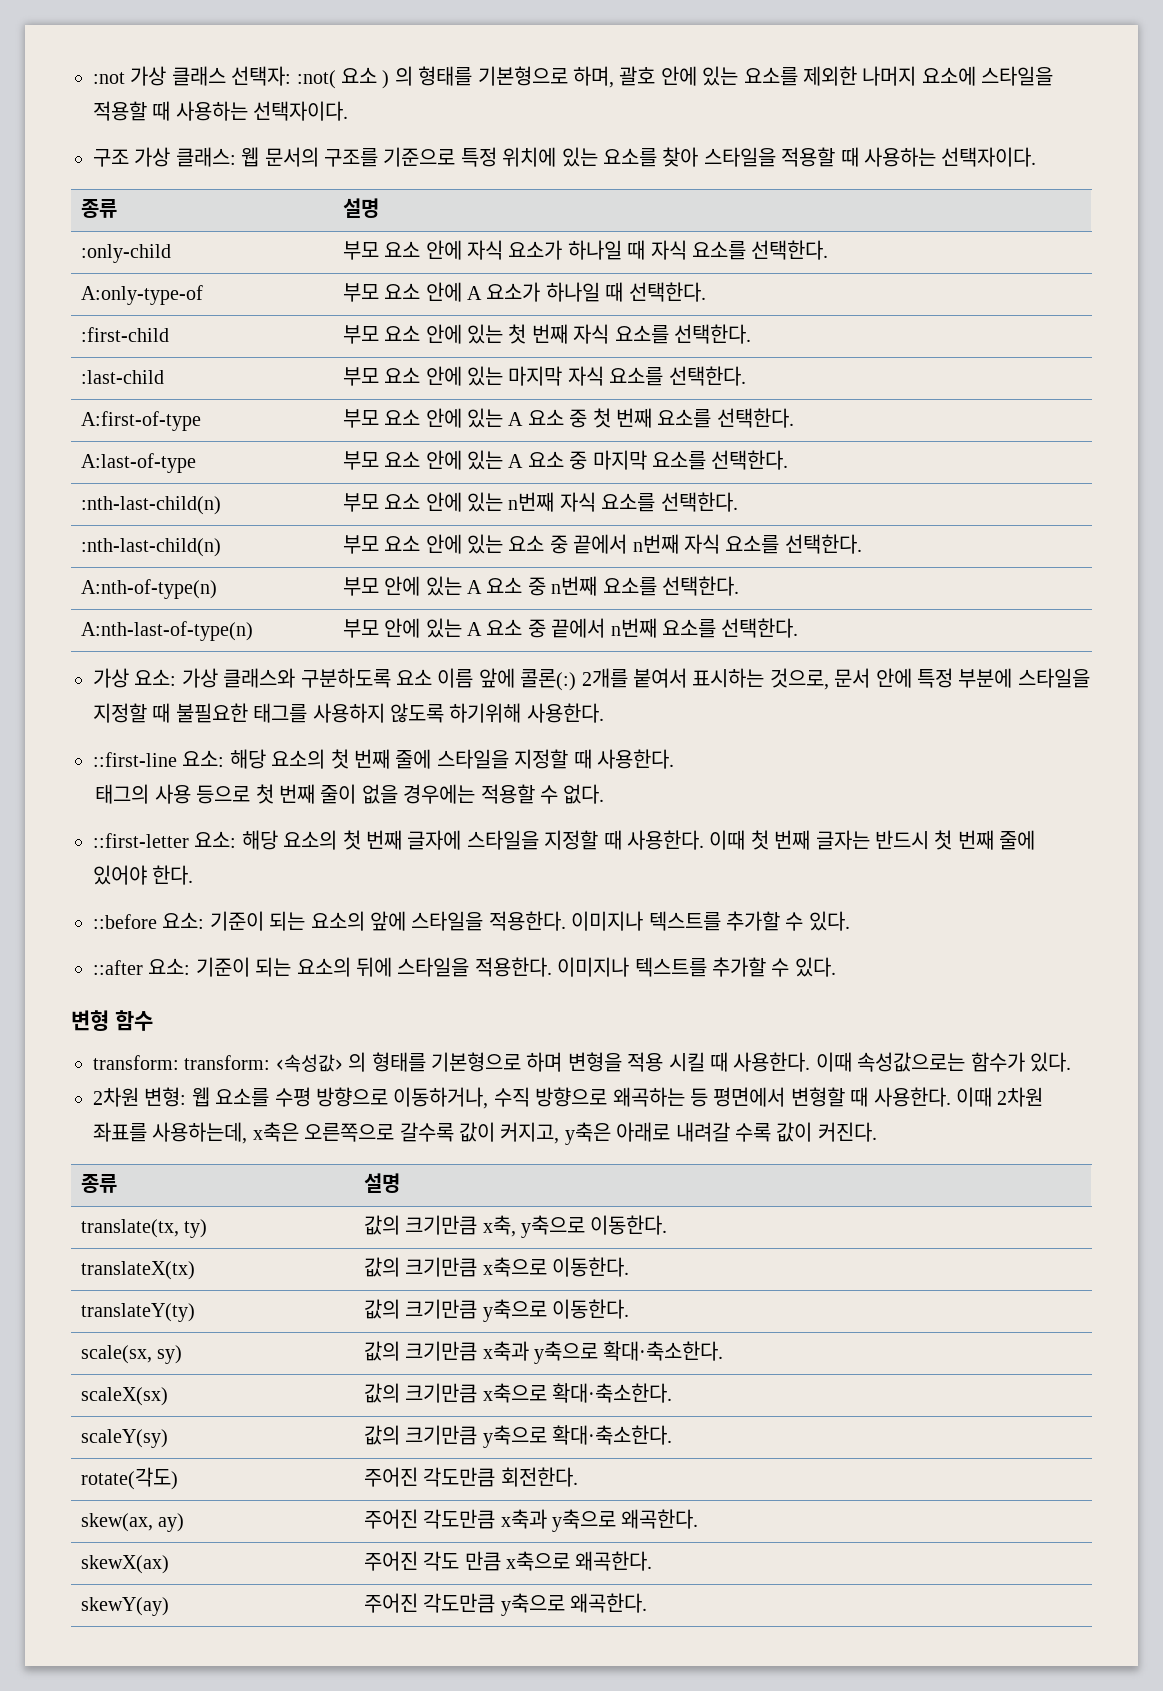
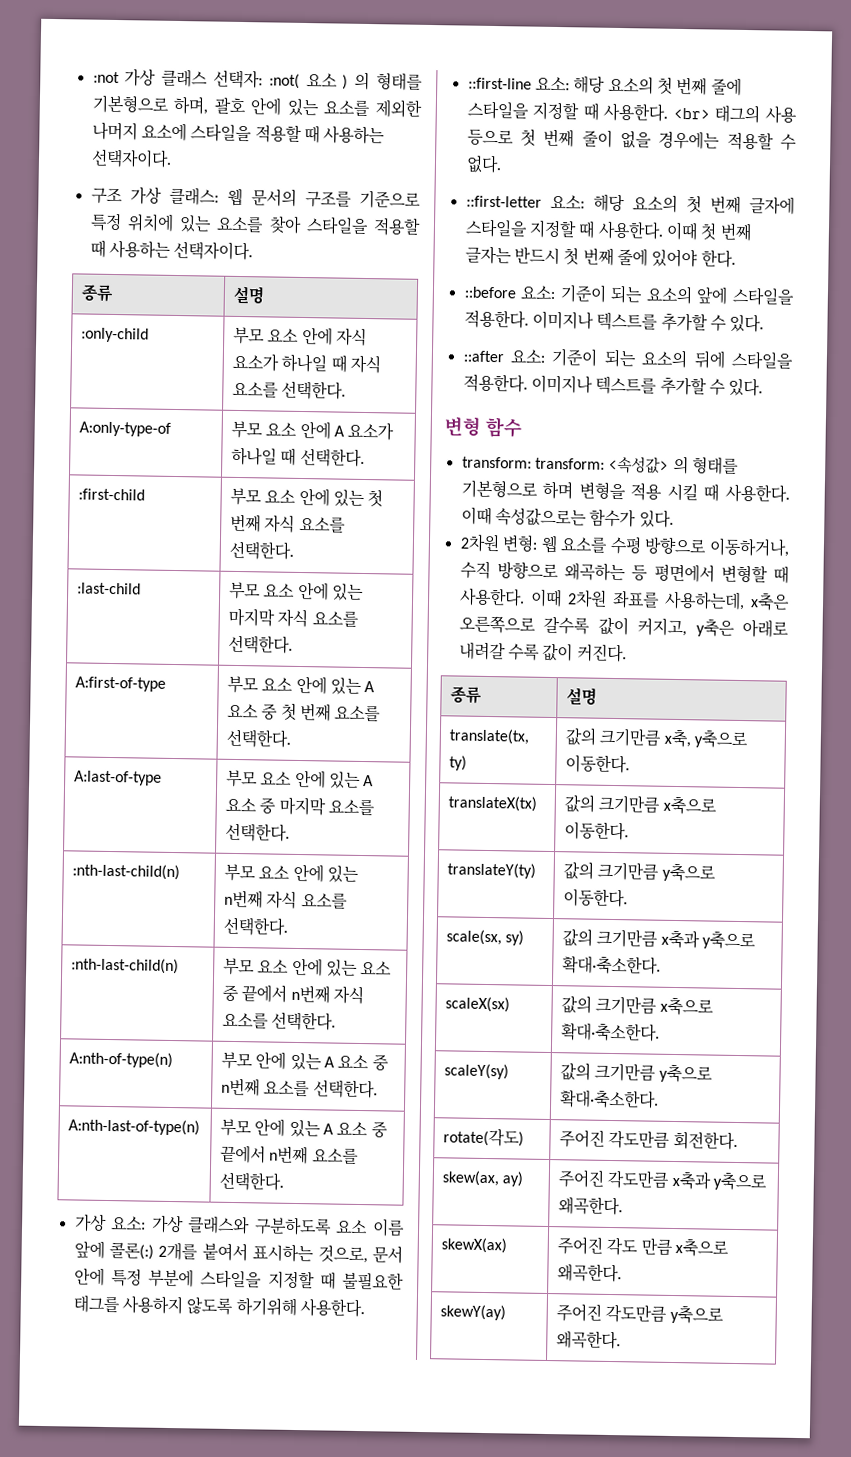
(674, 759) // -> [672,107,710,120] <br>

